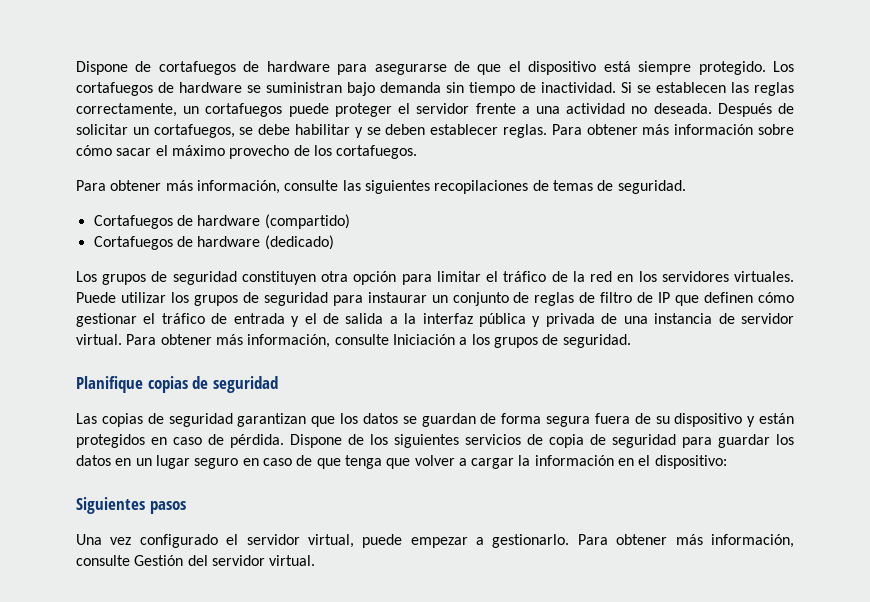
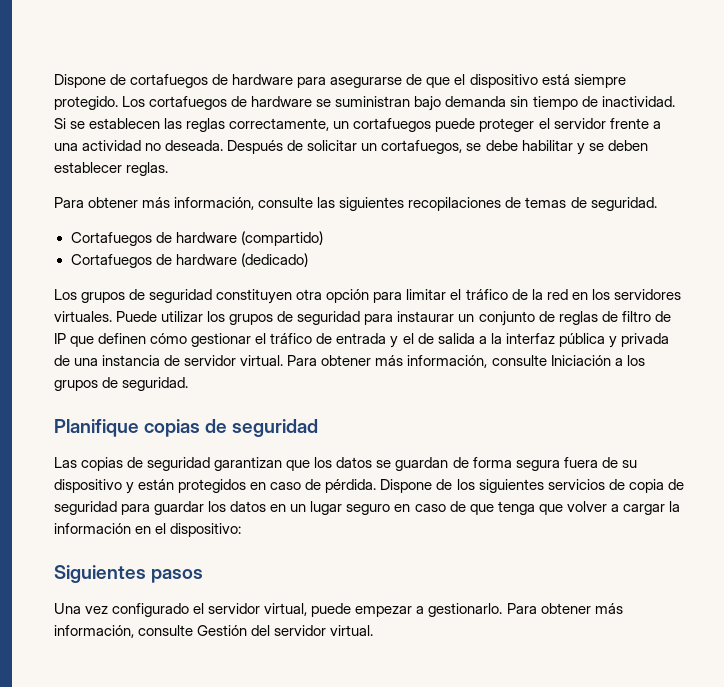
[551,124,794,135] [76,145,418,159] Para obtener más información sobre cómo sacar el máximo provecho de los cortafuegos. -> (169, 169) none

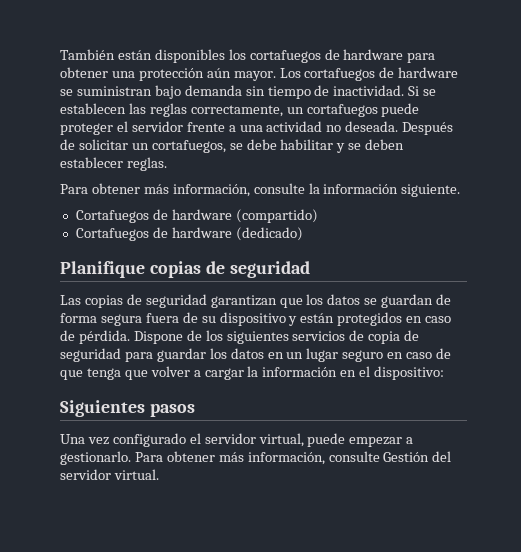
[54,74,626,88] [54,96,118,110] Dispone de cortafuegos de hardware para asegurarse de que el dispositivo está siempre protegido. -> [60,49,436,63] [60,67,276,81] También están disponibles los cortafuegos de hardware para obtener una protección aún mayor.
[317,197,657,211] las siguientes recopilaciones de temas de seguridad. -> [308,183,461,197] la información siguiente.
[54,289,681,304] [54,311,671,326] [54,333,669,348] [54,355,645,368] [54,377,189,391] // Los grupos de seguridad constituyen otra opción para limitar el tráfico de la red en los servidores virtuales. Puede utilizar los grupos de seguridad para instaurar un conjunto de reglas de filtro de IP que definen cómo gestionar el tráfico de entrada y el de salida a la interfaz pública y privada de una instancia de servidor virtual. Para obtener más información, consulte Iniciación a los grupos de seguridad. -> (303, 234) none

